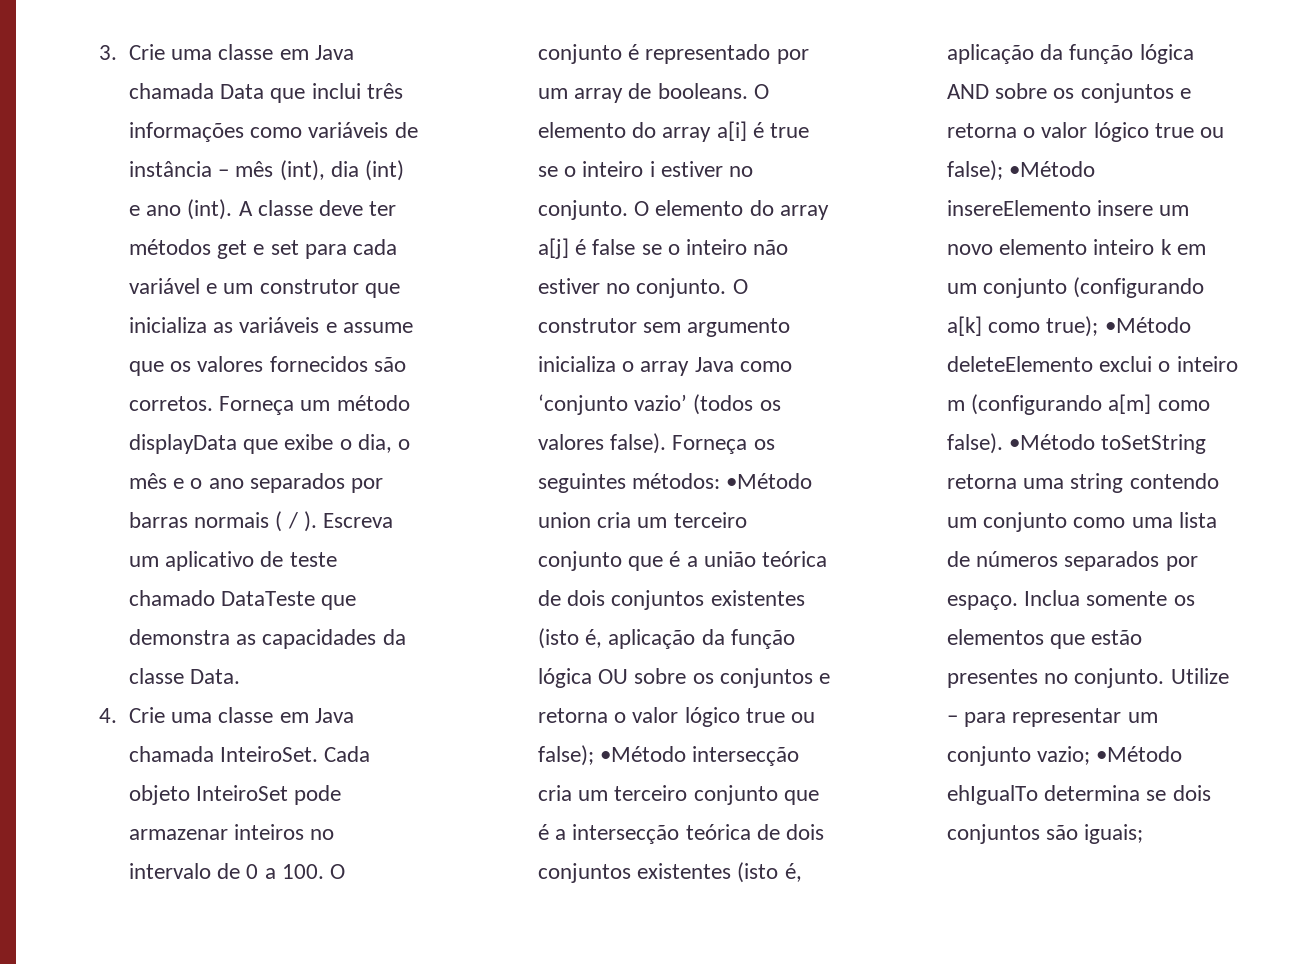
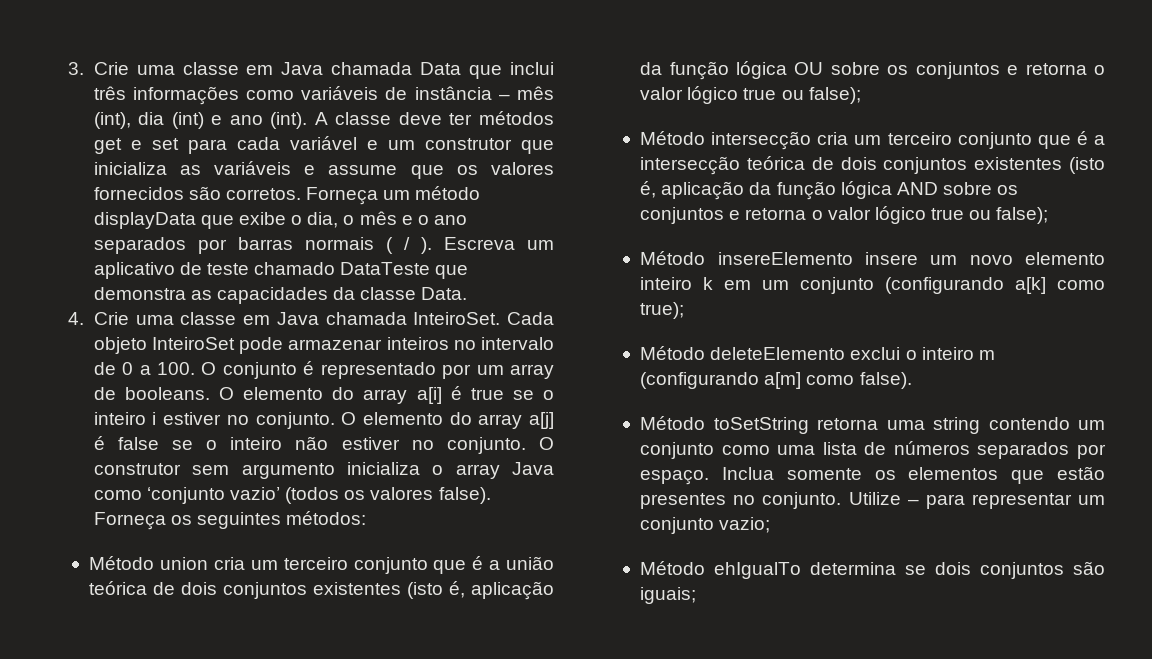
[726,473,813,489] •Método -> [89,556,155,570] // Método
[600,746,687,762] •Método -> [640,131,706,145] // Método
[1009,161,1096,177] •Método -> [640,251,706,265] // Método
[1104,317,1191,333] •Método -> [640,346,706,360] // Método
[1009,434,1096,450] •Método -> [640,416,706,430] // Método
[1096,746,1183,762] •Método -> [640,561,706,575] // Método

